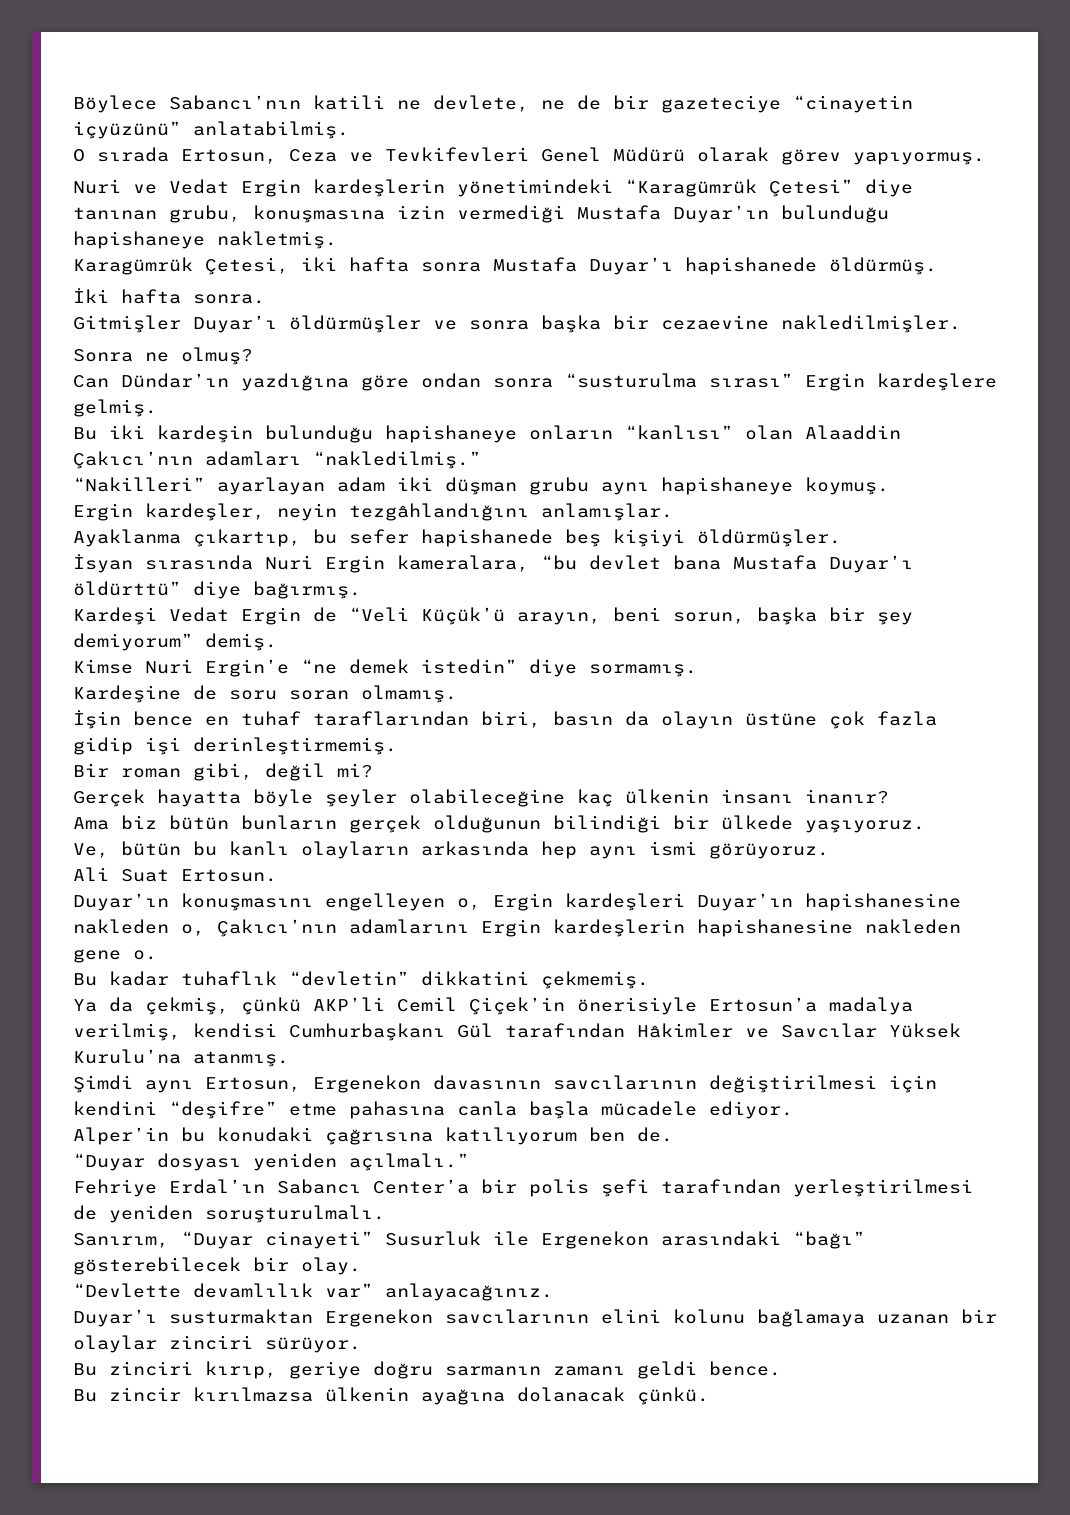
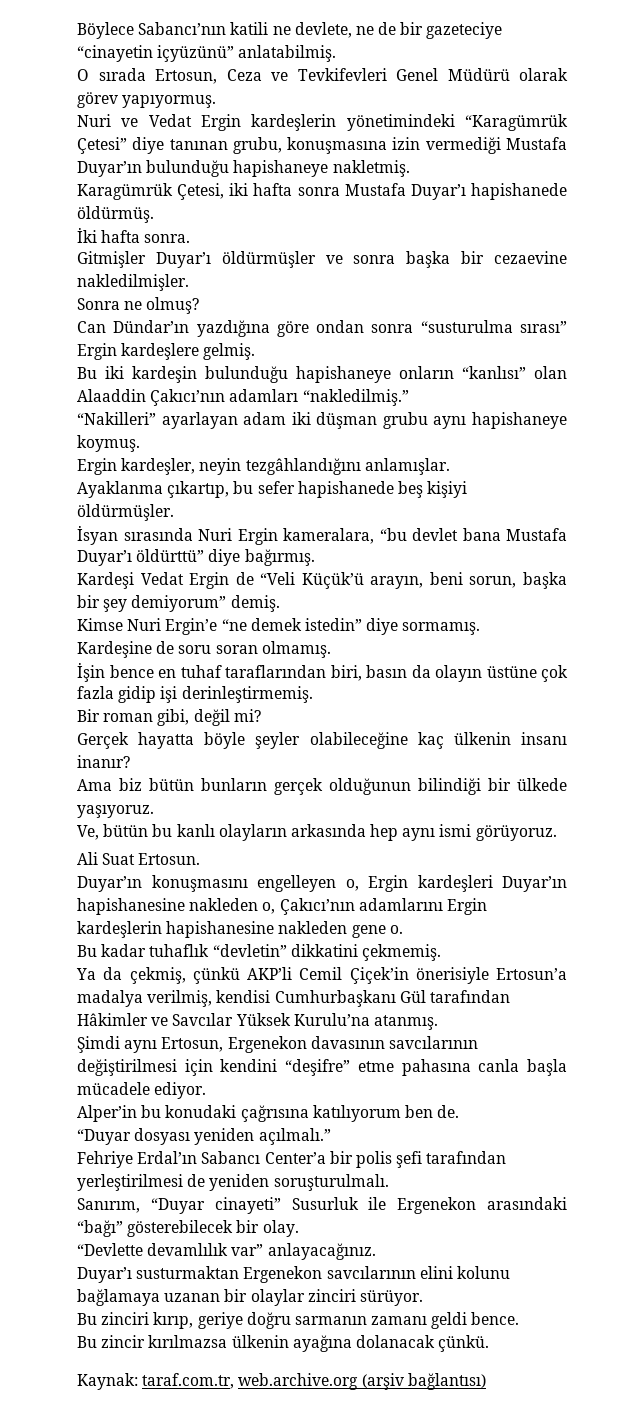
(709, 1396) none -> [77,1373,486,1390] // Kaynak: taraf.com.tr, web.archive.org (arşiv bağlantısı)

